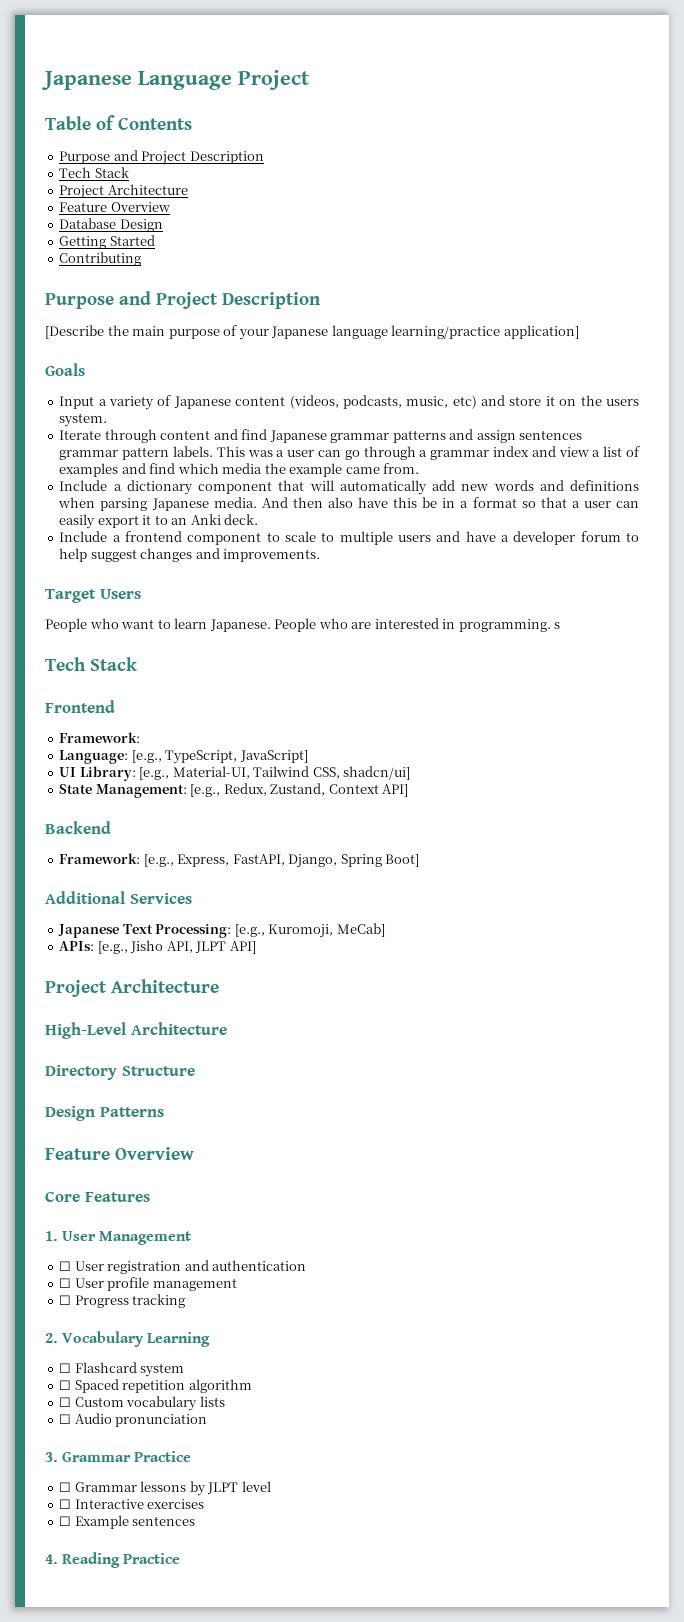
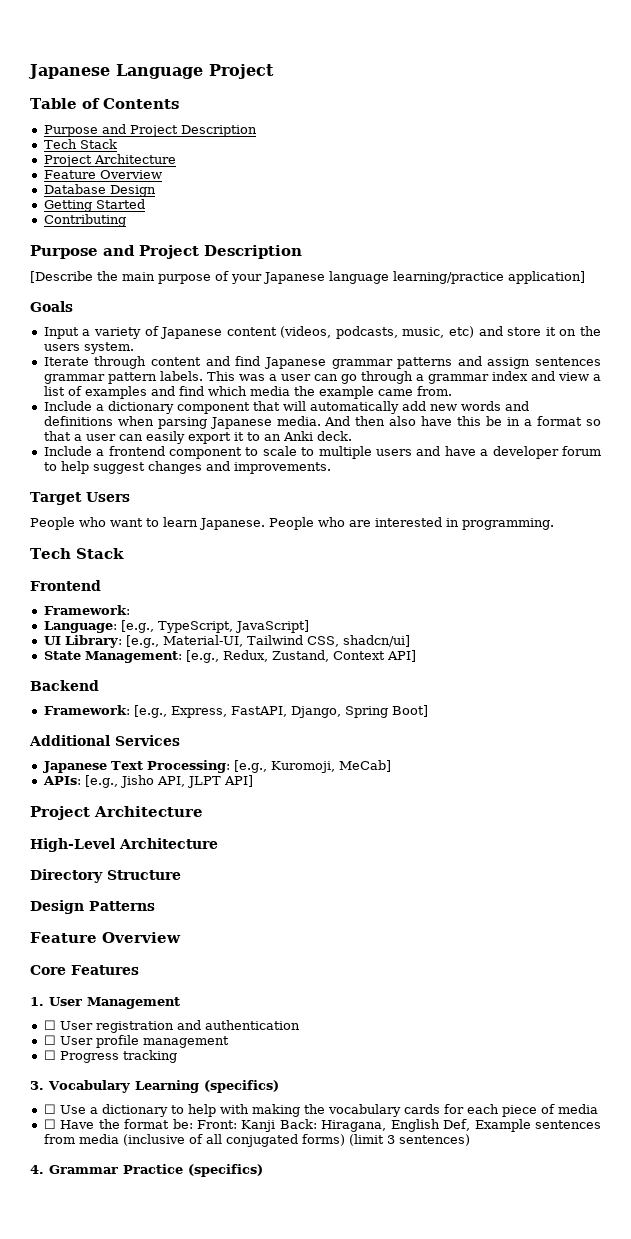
[554,622,561,629] s -> (554, 524) none
[45,1333,58,1343] 2. -> [30,1081,44,1090] 3.
[59,1362,185,1377] [59,1379,252,1393] [59,1396,225,1411] [59,1413,208,1427] [45,1451,192,1462] [59,1481,271,1496] [59,1499,205,1509] [59,1515,196,1529] [45,1552,181,1568] // ☐ Flashcard system // ☐ Spaced repetition algorithm // ☐ Custom vocabulary lists // ☐ Audio pronunciation // 3. Grammar Practice // ☐ Grammar lessons by JLPT level // ☐ Interactive exercises // ☐ Example sentences // 4. Reading Practice -> [203,1080,279,1093] [43,1104,598,1117] [43,1119,601,1132] [43,1134,470,1147] [30,1164,263,1177] (specifics) // ☐ Use a dictionary to help with making the vocabulary cards for each piece of media // ☐ Have the format be: Front: Kanji Back: Hiragana, English Def, Example sentences from media (inclusive of all conjugated forms) (limit 3 sentences) // 4. Grammar Practice (specifics)

